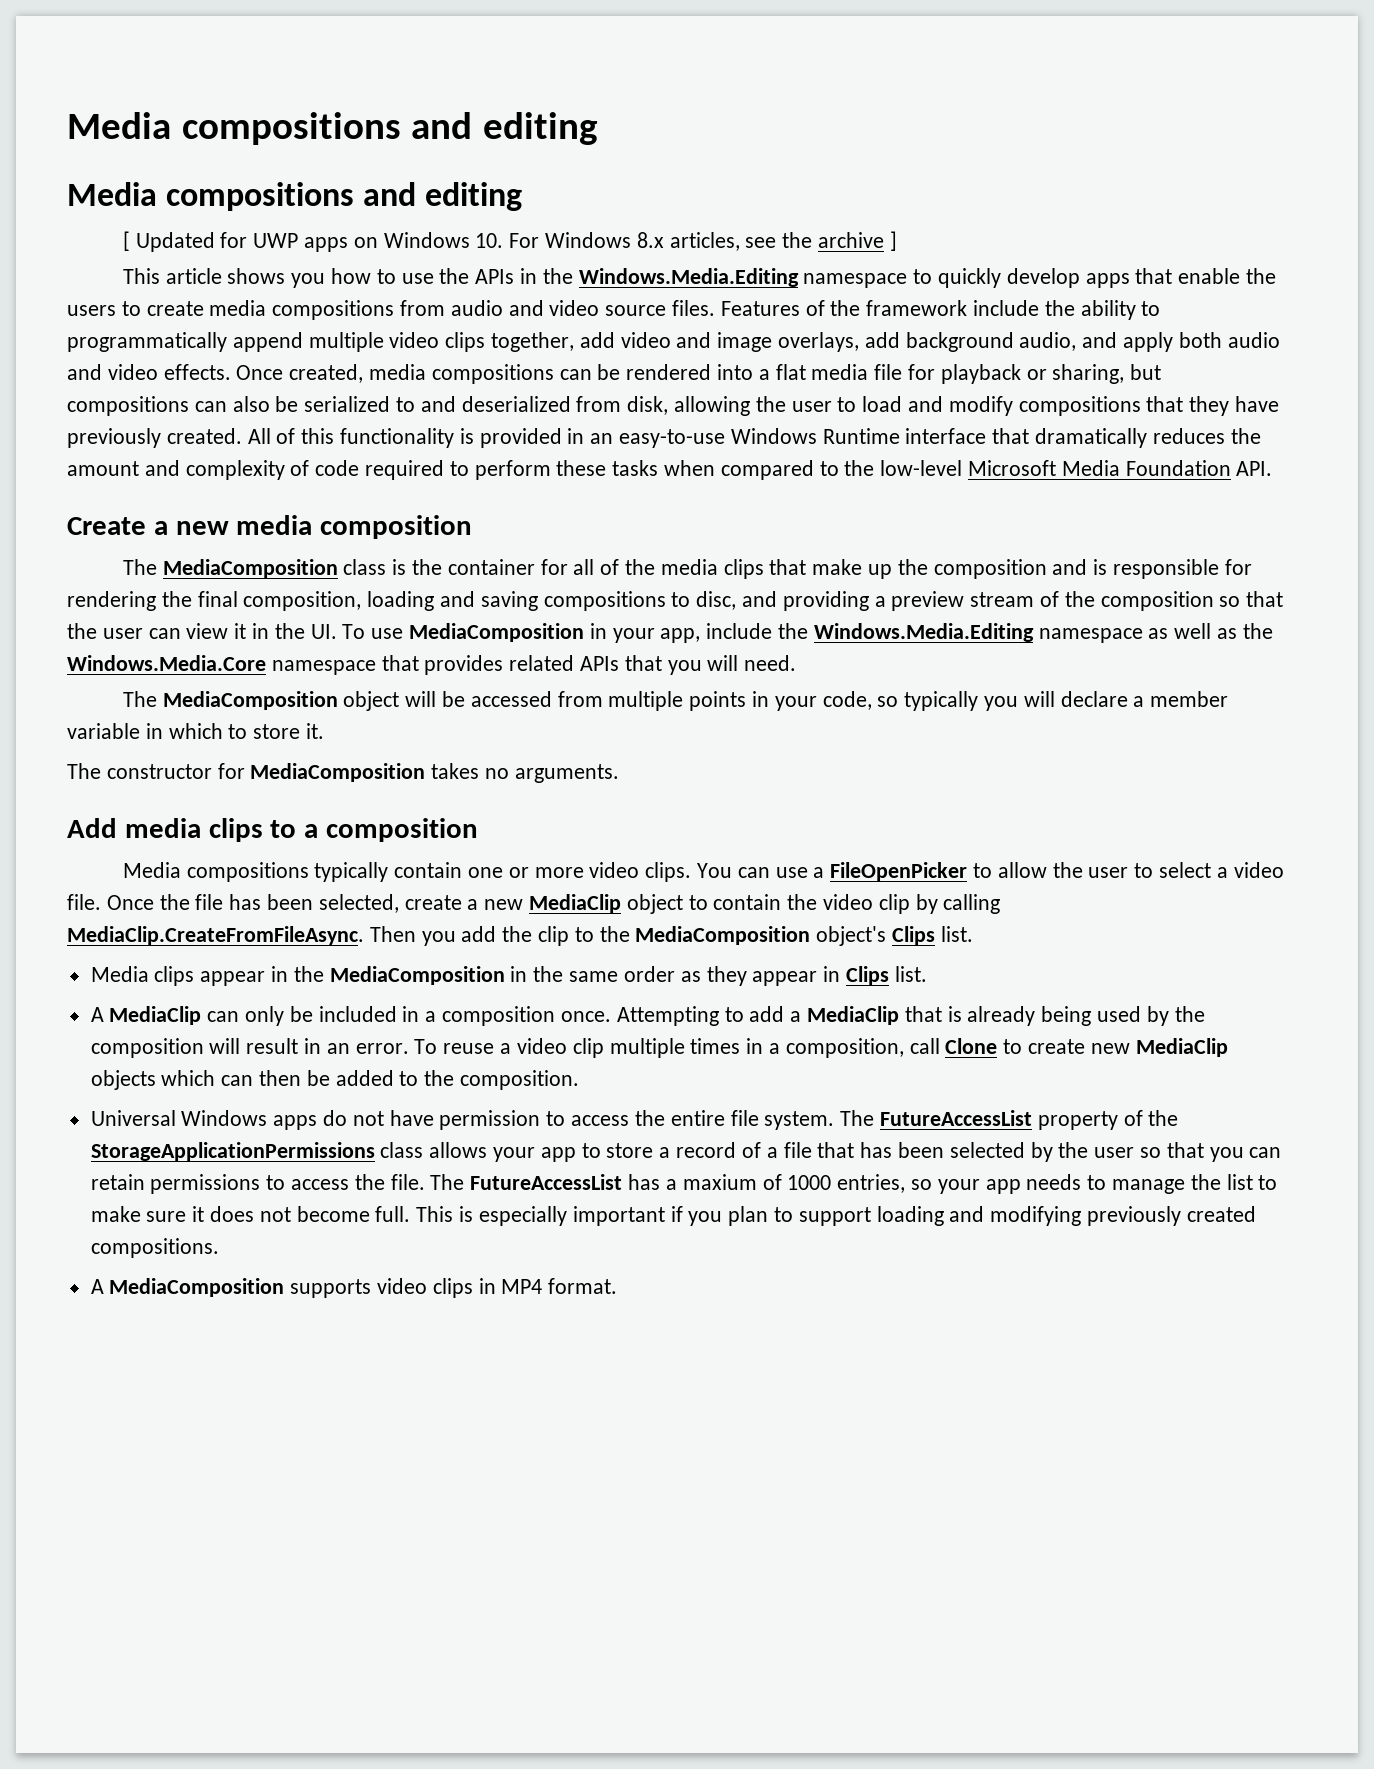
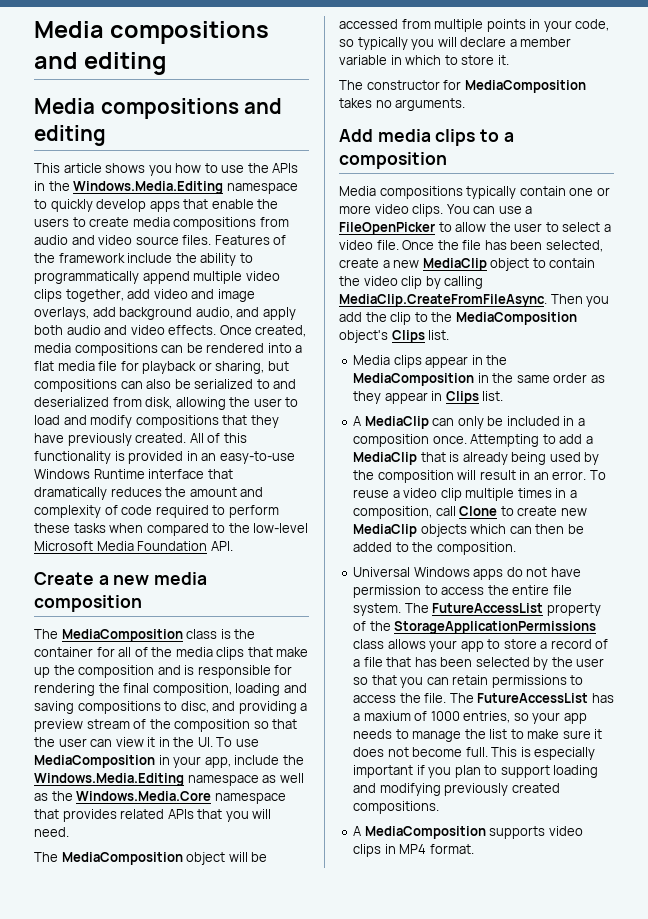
[122,231,897,252] // [ Updated for UWP apps on Windows 10. For Windows 8.x articles, see the archive ] -> (106, 135) none

